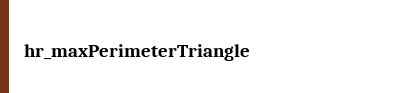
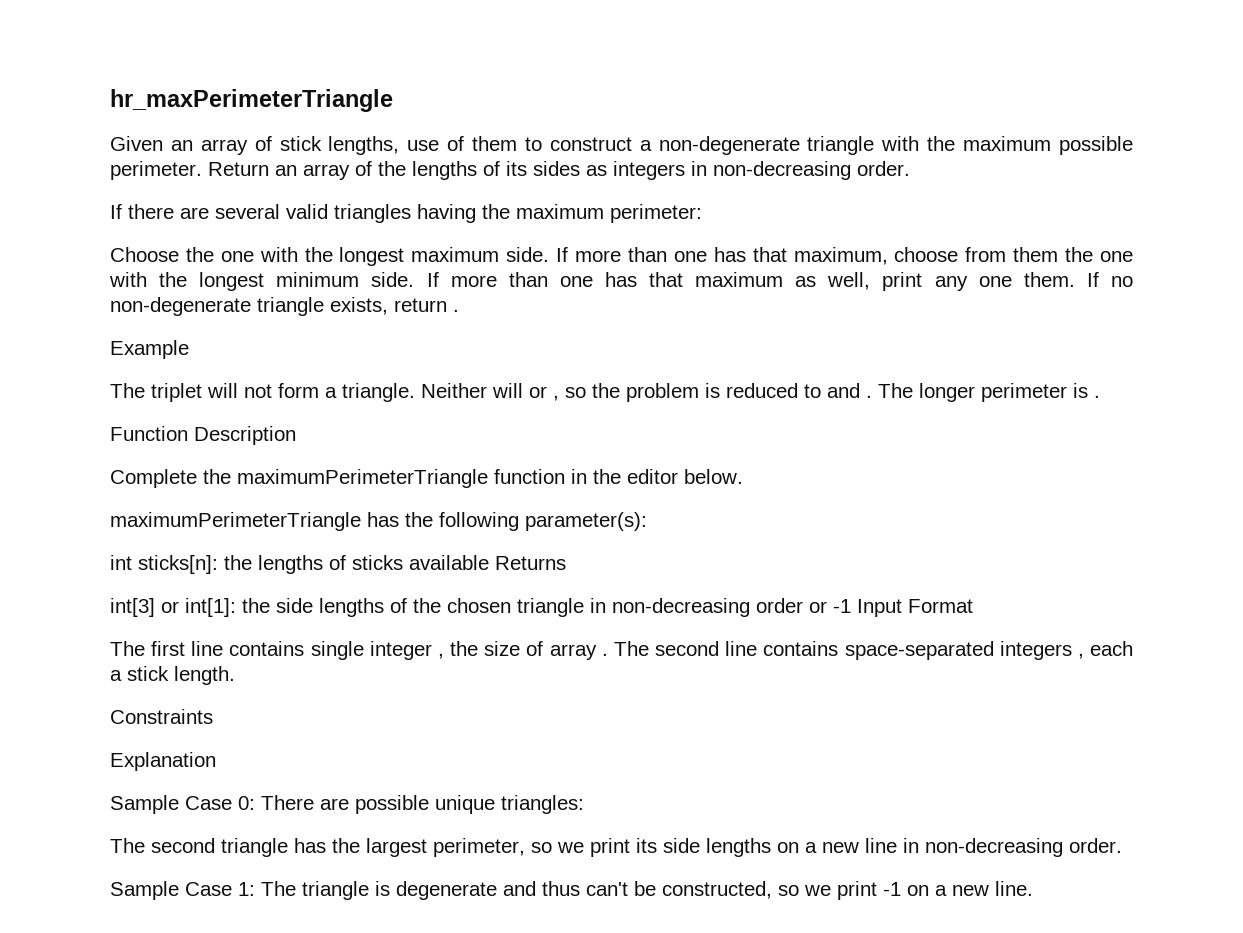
(250, 52) none -> [110,136,1133,155] [110,161,910,180] [110,204,702,223] [110,247,1134,266] [109,272,1133,291] [110,297,459,316] [110,340,189,359] [110,383,1100,402] [110,426,296,445] [110,469,743,488] [110,512,647,531] [110,555,566,574] [110,598,973,617] [110,641,1133,660] [110,666,235,685] [110,709,213,724] [110,752,216,771] [110,795,584,814] [110,838,1122,857] [110,881,1033,900] // Given an array of stick lengths, use of them to construct a non-degenerate triangle with the maximum possible perimeter. Return an array of the lengths of its sides as integers in non-decreasing order. // If there are several valid triangles having the maximum perimeter: // Choose the one with the longest maximum side. If more than one has that maximum, choose from them the one with the longest minimum side. If more than one has that maximum as well, print any one them. If no non-degenerate triangle exists, return . // Example // The triplet will not form a triangle. Neither will or , so the problem is reduced to and . The longer perimeter is . // Function Description // Complete the maximumPerimeterTriangle function in the editor below. // maximumPerimeterTriangle has the following parameter(s): // int sticks[n]: the lengths of sticks available Returns // int[3] or int[1]: the side lengths of the chosen triangle in non-decreasing order or -1 Input Format // The first line contains single integer , the size of array . The second line contains space-separated integers , each a stick length. // Constraints // Explanation // Sample Case 0: There are possible unique triangles: // The second triangle has the largest perimeter, so we print its side lengths on a new line in non-decreasing order. // Sample Case 1: The triangle is degenerate and thus can't be constructed, so we print -1 on a new line.

